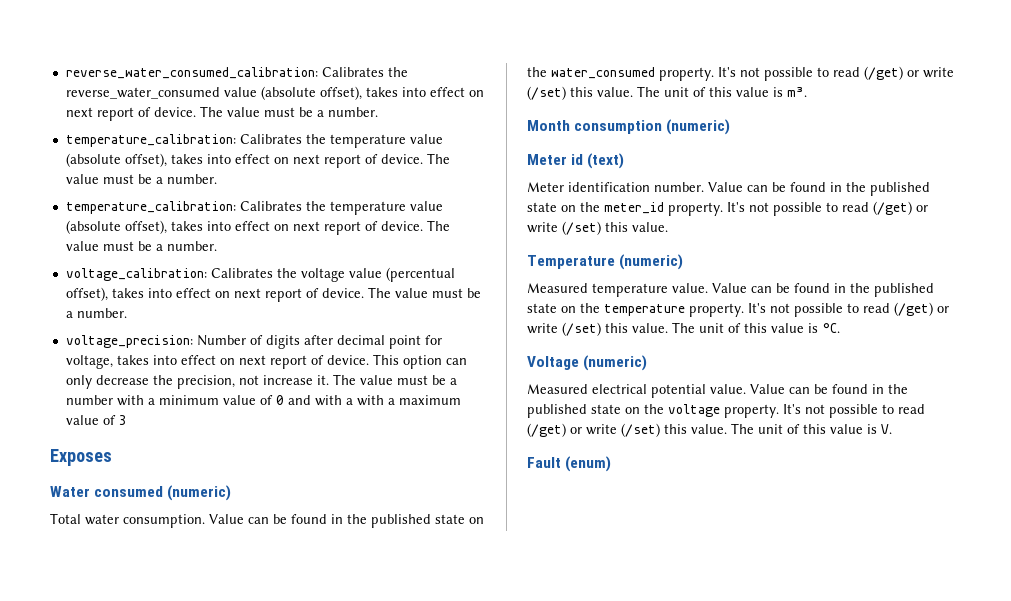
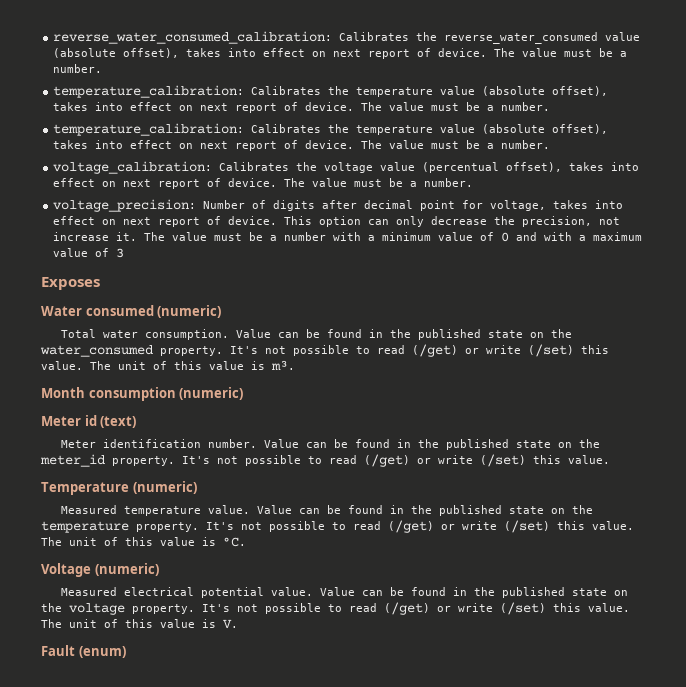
[356,395,395,406] with a -> (587, 238) none

